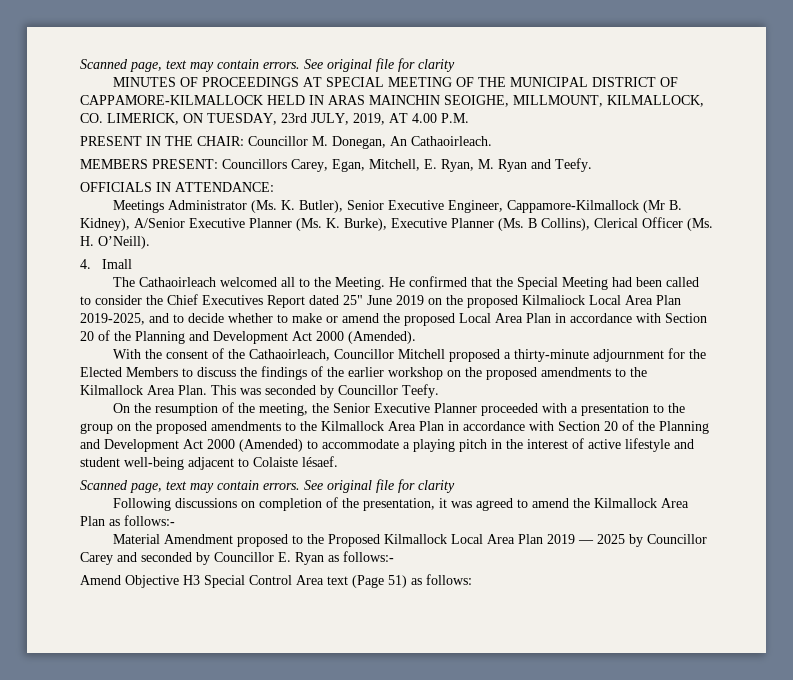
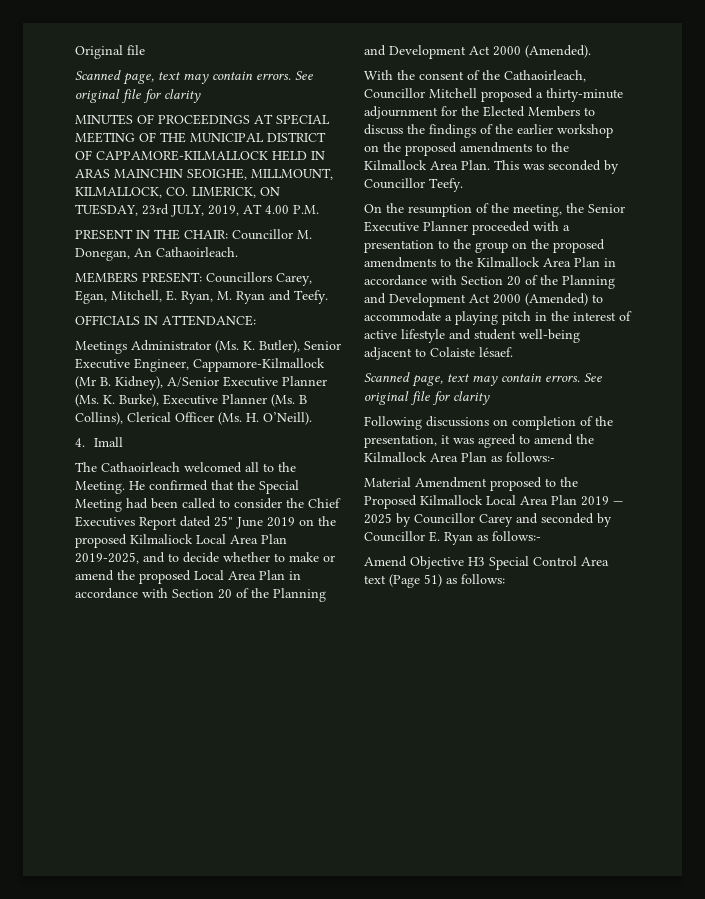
(80, 64) none -> [75,45,145,59] Original file //

